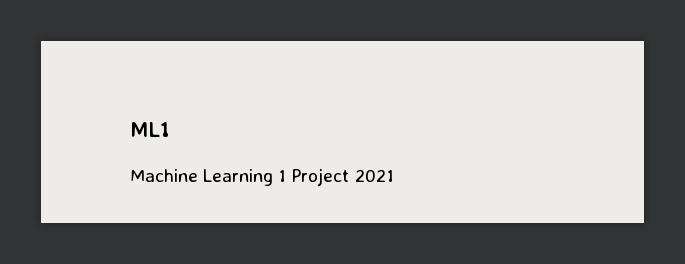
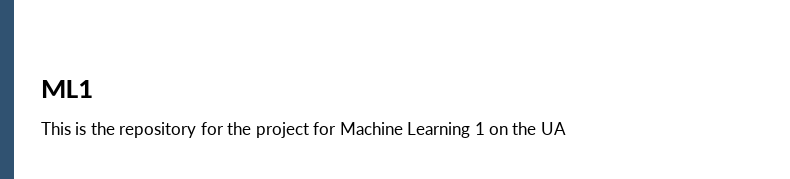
[130,168,394,186] Machine Learning 1 Project 2021 -> [41,122,566,138] This is the repository for the project for Machine Learning 1 on the UA

